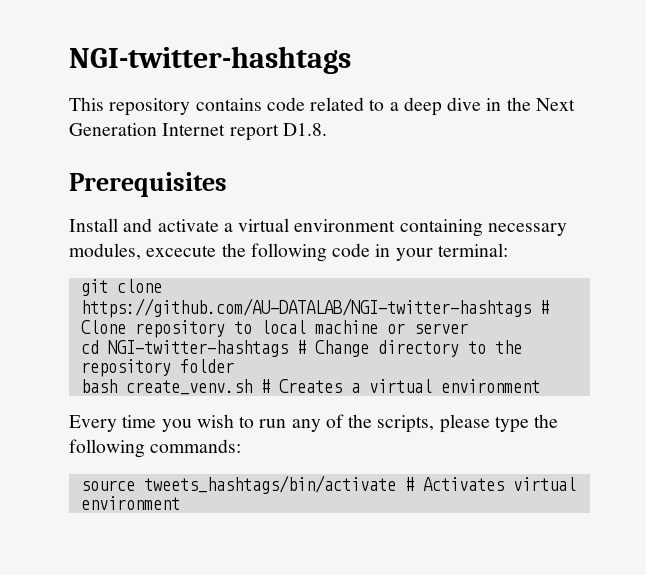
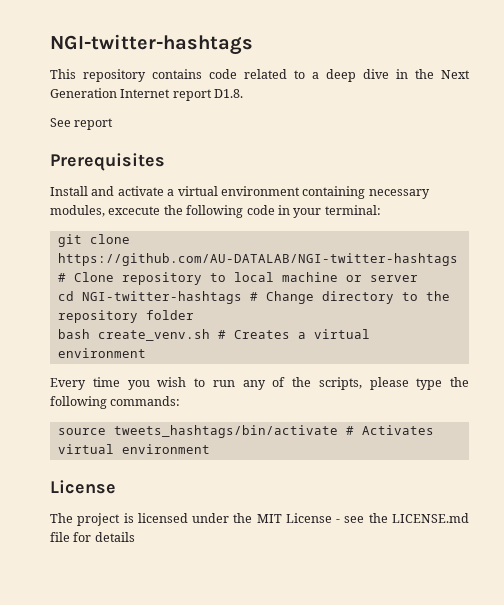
(327, 129) none -> [50,118,114,130] // See report
(180, 503) none -> [50,480,116,494] [50,513,469,526] [50,532,135,542] // License // The project is licensed under the MIT License - see the LICENSE.md file for details

